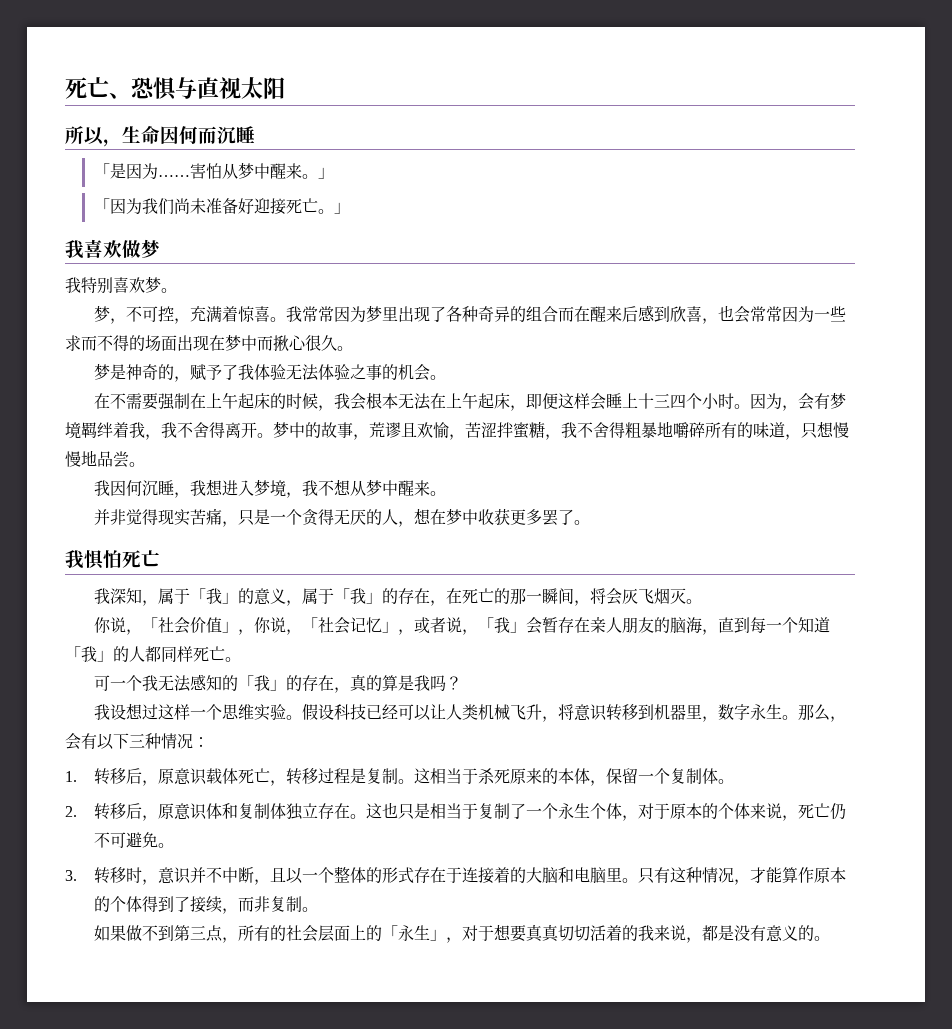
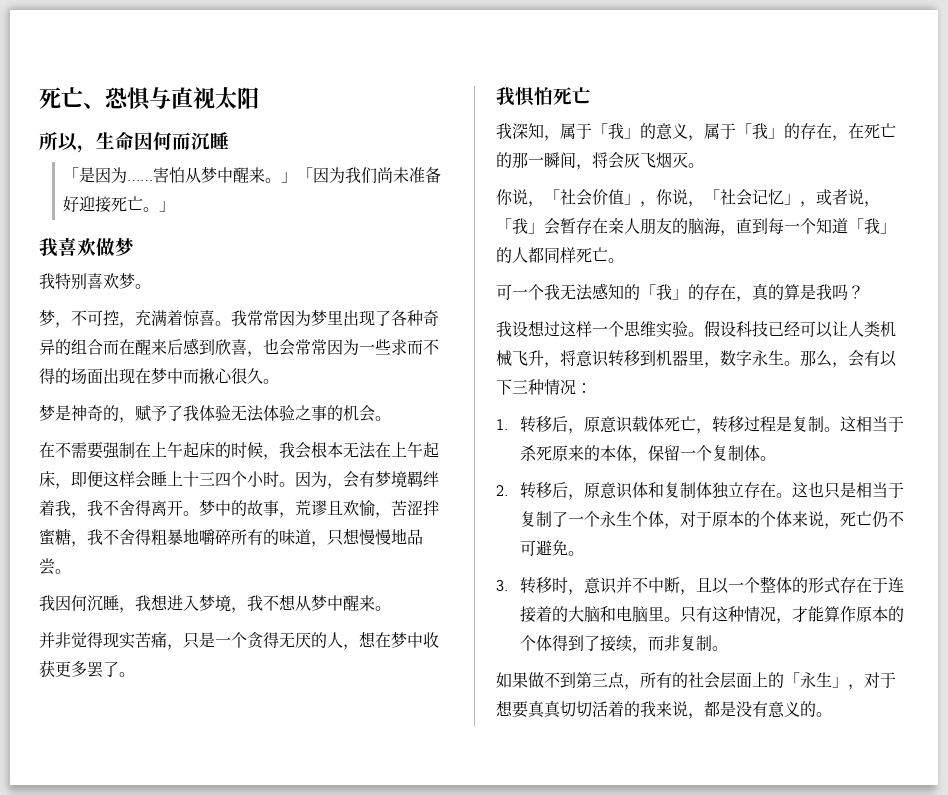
(334, 173) // -> (298, 177) none

